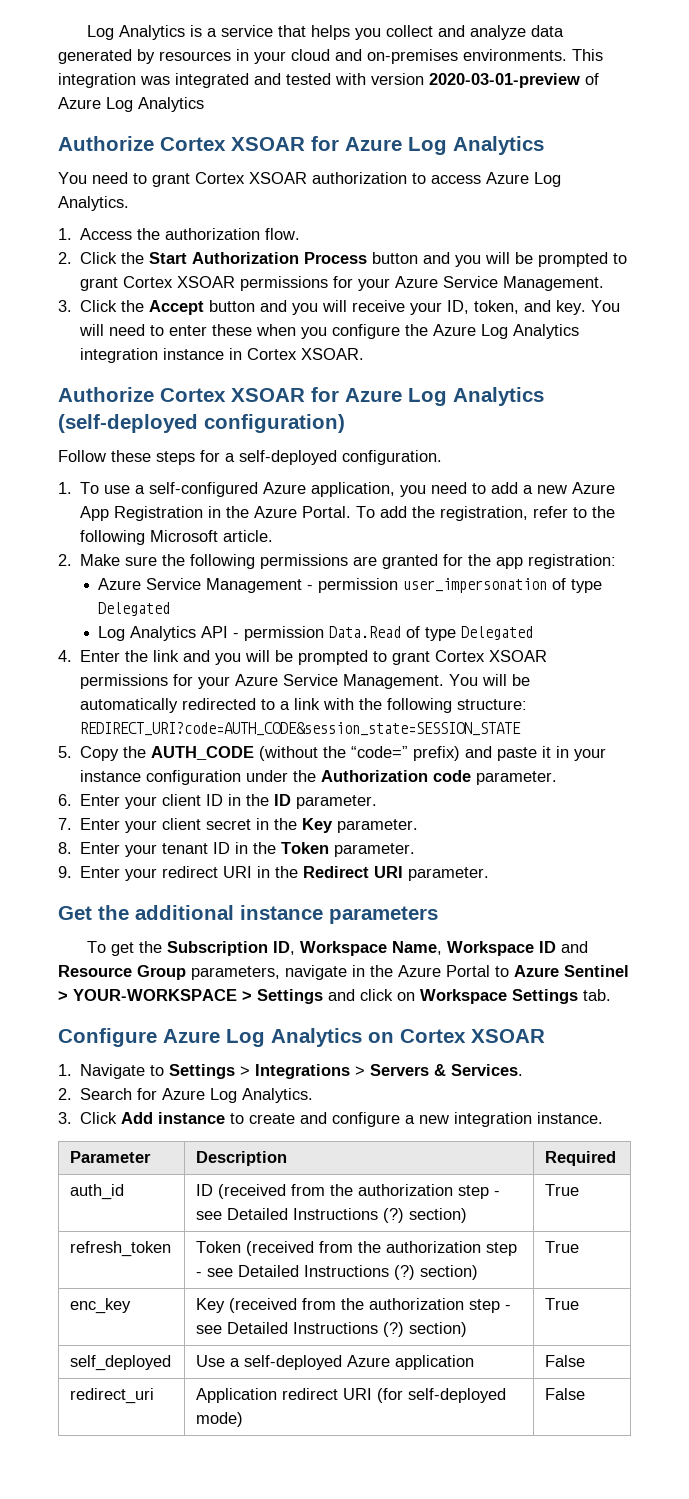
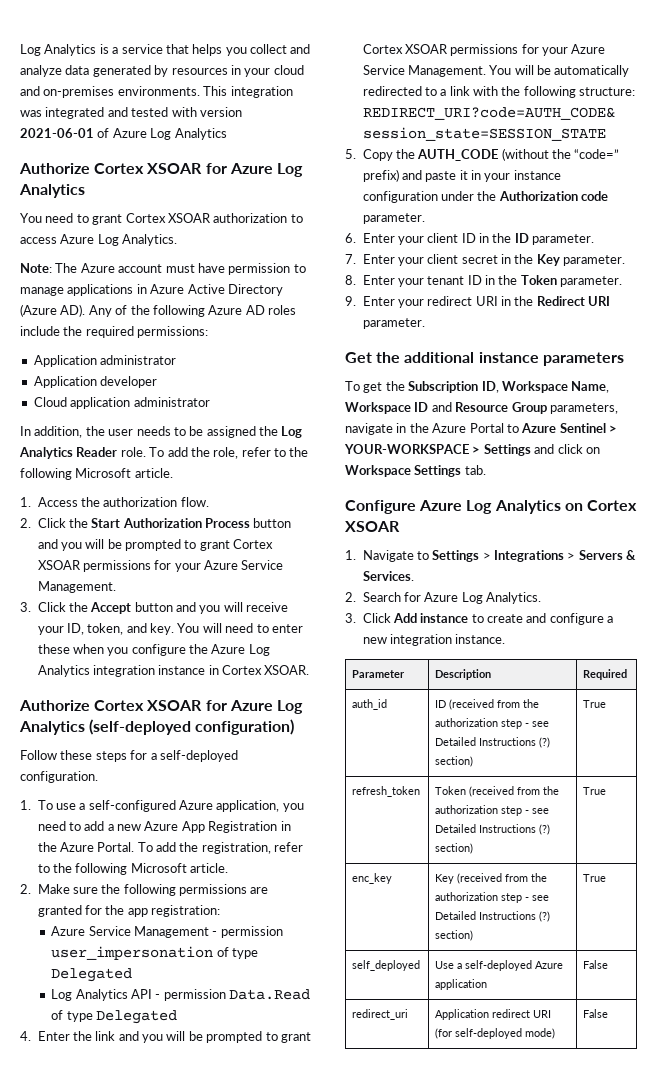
[429,73,580,88] 2020-03-01-preview -> [20,128,94,138] 2021-06-01
(129, 203) none -> [20,263,306,275] [20,284,283,296] [20,304,296,317] [20,326,209,338] [33,355,177,367] [33,376,158,388] [33,397,210,409] [20,426,303,438] [19,447,309,459] [20,468,173,480] // Note: The Azure account must have permission to manage applications in Azure Active Directory (Azure AD). Any of the following Azure AD roles include the required permissions: // Application administrator // Application developer // Cloud application administrator // In addition, the user needs to be assigned the Log Analytics Reader role. To add the role, refer to the following Microsoft article.

